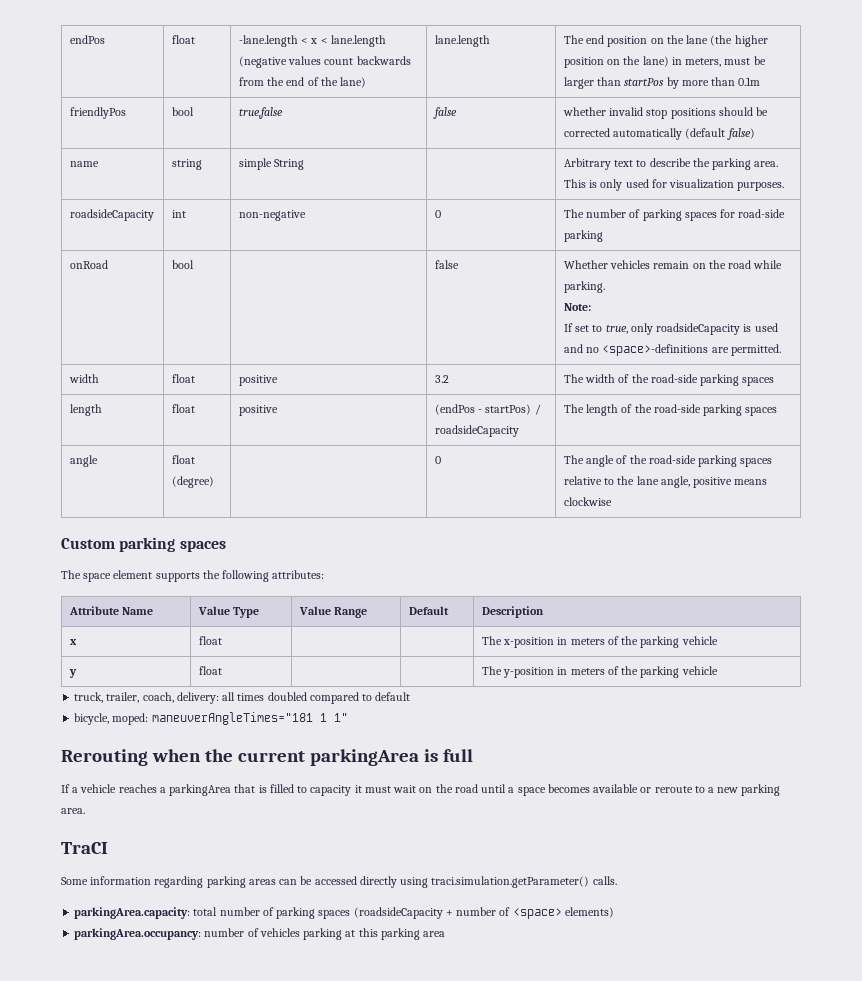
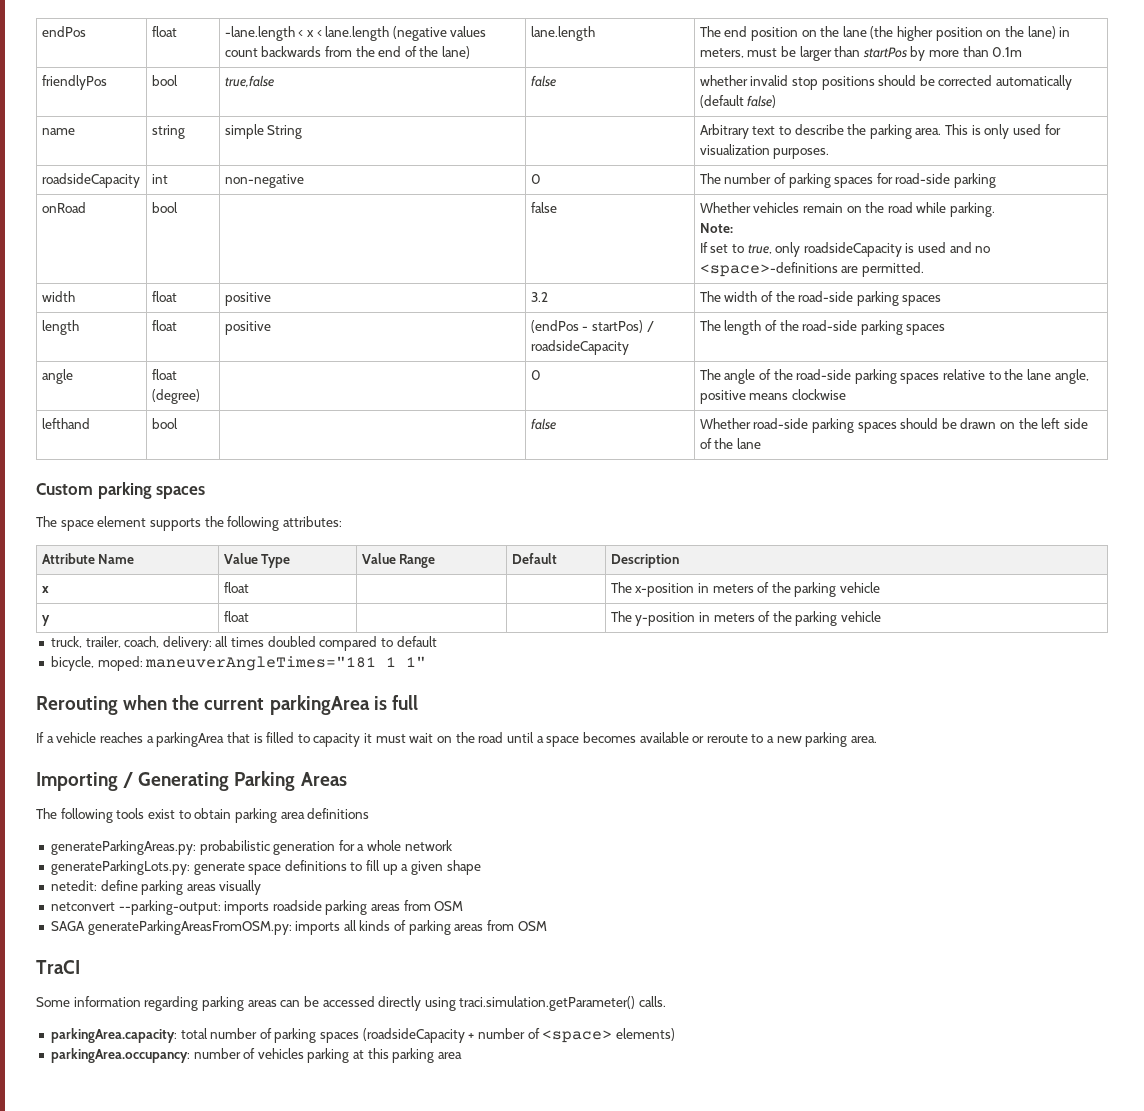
(612, 501) none -> [41,418,90,429] [151,418,178,429] [530,418,556,430] [699,418,1089,433] [699,438,761,449] // lefthand | bool | | false | Whether road-side parking spaces should be drawn on the left side of the lane
(85, 811) none -> [36,771,347,791] [36,808,370,823] [50,840,452,855] [50,860,481,875] [50,880,262,895] [50,900,464,915] [50,920,547,935] // Importing / Generating Parking Areas // The following tools exist to obtain parking area definitions // generateParkingAreas.py: probabilistic generation for a whole network // generateParkingLots.py: generate space definitions to fill up a given shape // netedit: define parking areas visually // netconvert --parking-output: imports roadside parking areas from OSM // SAGA generateParkingAreasFromOSM.py: imports all kinds of parking areas from OSM

